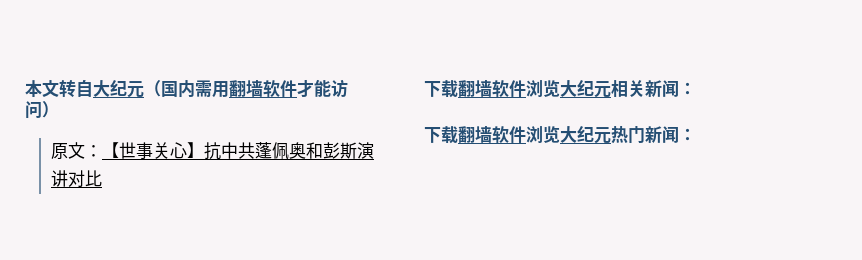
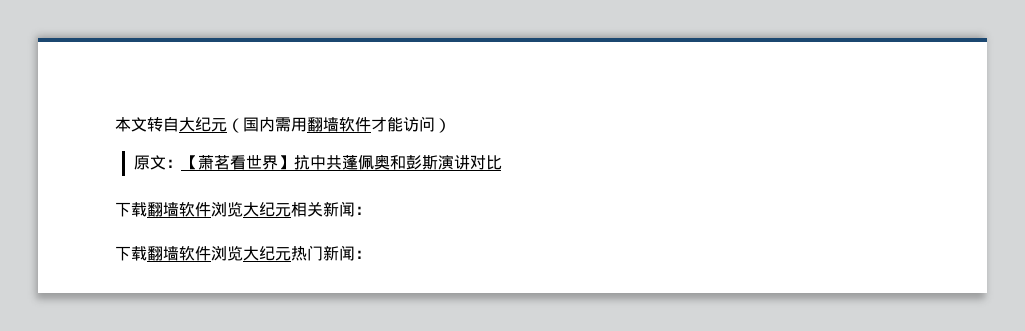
[118,142,187,159] 世事关心 -> [197,155,278,170] 萧茗看世界

